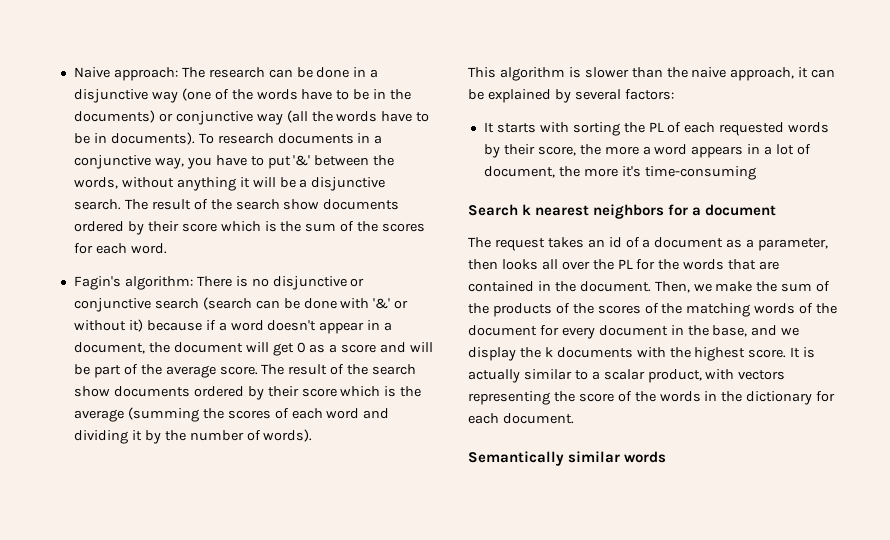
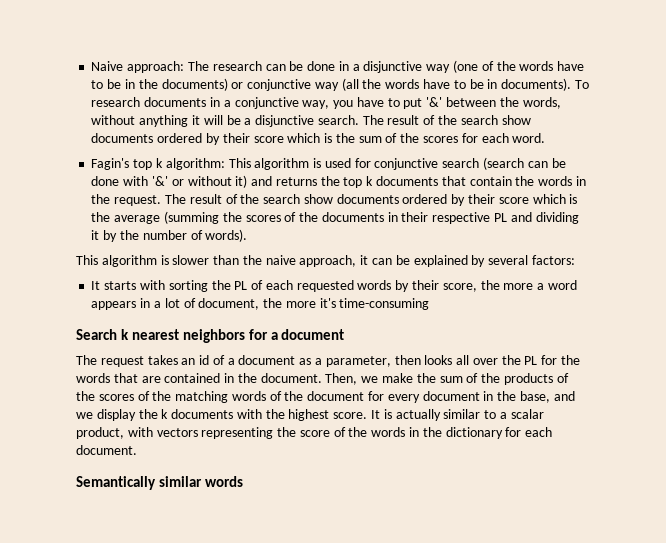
[124,276,365,290] algorithm: There is no disjunctive or -> [133,158,371,170] top k algorithm: This algorithm is used for
[146,320,393,334] [73,342,434,356] [73,364,258,378] because if a word doesn't appear in a document, the document will get 0 as a score and will be part of the average score. -> [251,176,586,188] [91,194,162,206] and returns the top k documents that contain the words in the request.
[291,408,360,419] each word -> [299,212,507,224] the documents in their respective PL

